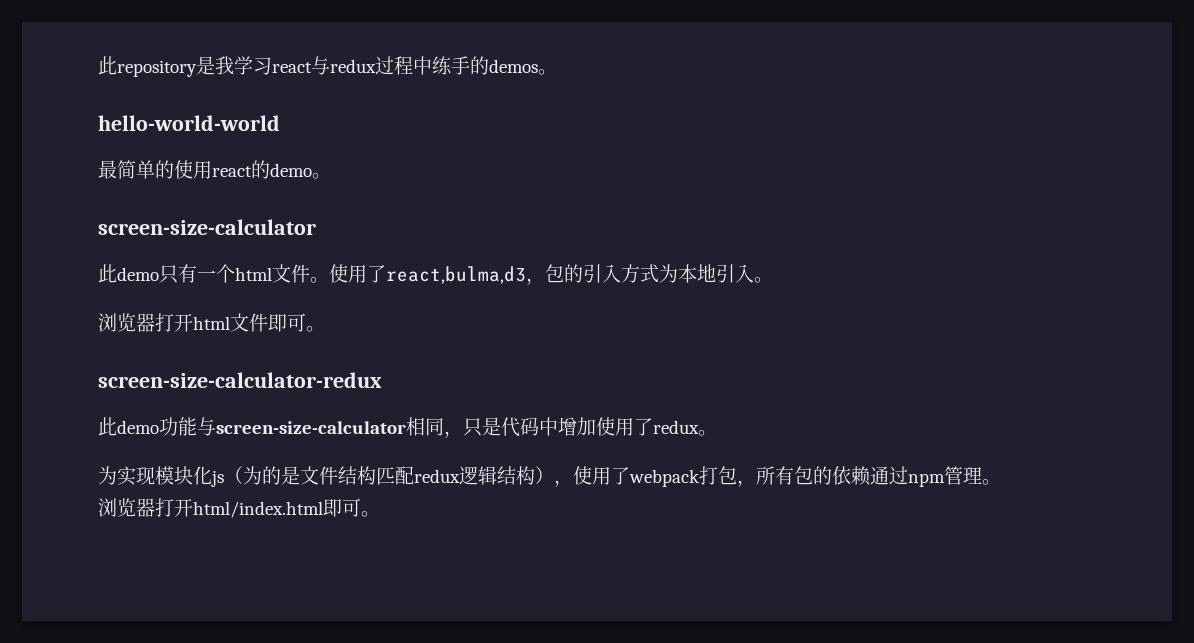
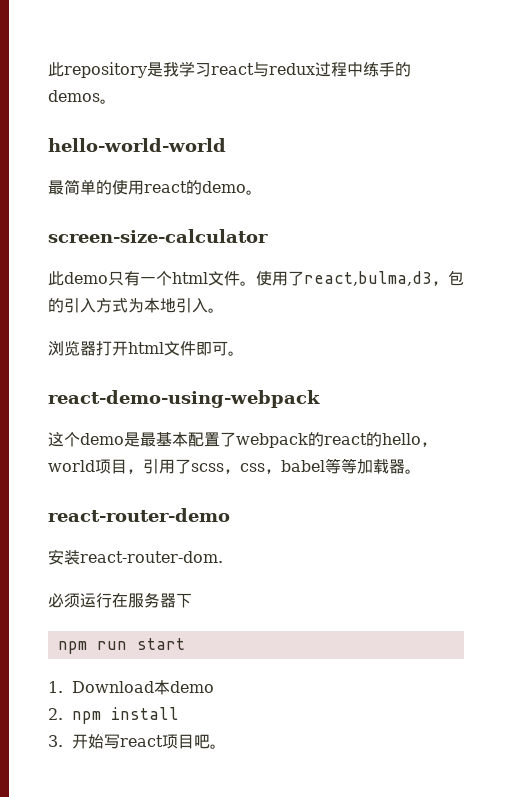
[98,372,382,388] [98,417,717,438] [98,466,1001,487] [98,498,361,518] screen-size-calculator-redux // 此demo功能与screen-size-calculator相同，只是代码中增加使用了redux。 // 为实现模块化js（为的是文件结构匹配redux逻辑结构），使用了webpack打包，所有包的依赖通过npm管理。 // 浏览器打开html/index.html即可 -> [48,390,320,408] [48,432,437,448] [48,458,421,474] [48,508,230,522] [48,549,223,565] [48,592,192,608] [57,638,185,654] [48,680,214,695] [48,707,179,724] [48,734,210,749] react-demo-using-webpack // 这个demo是最基本配置了webpack的react的hello，world项目，引用了scss，css，babel等等加载器。 // react-router-demo // 安装react-router-dom. // 必须运行在服务器下 // npm run start // 1. Download本demo // 2. npm install // 3.开始写react项目吧

